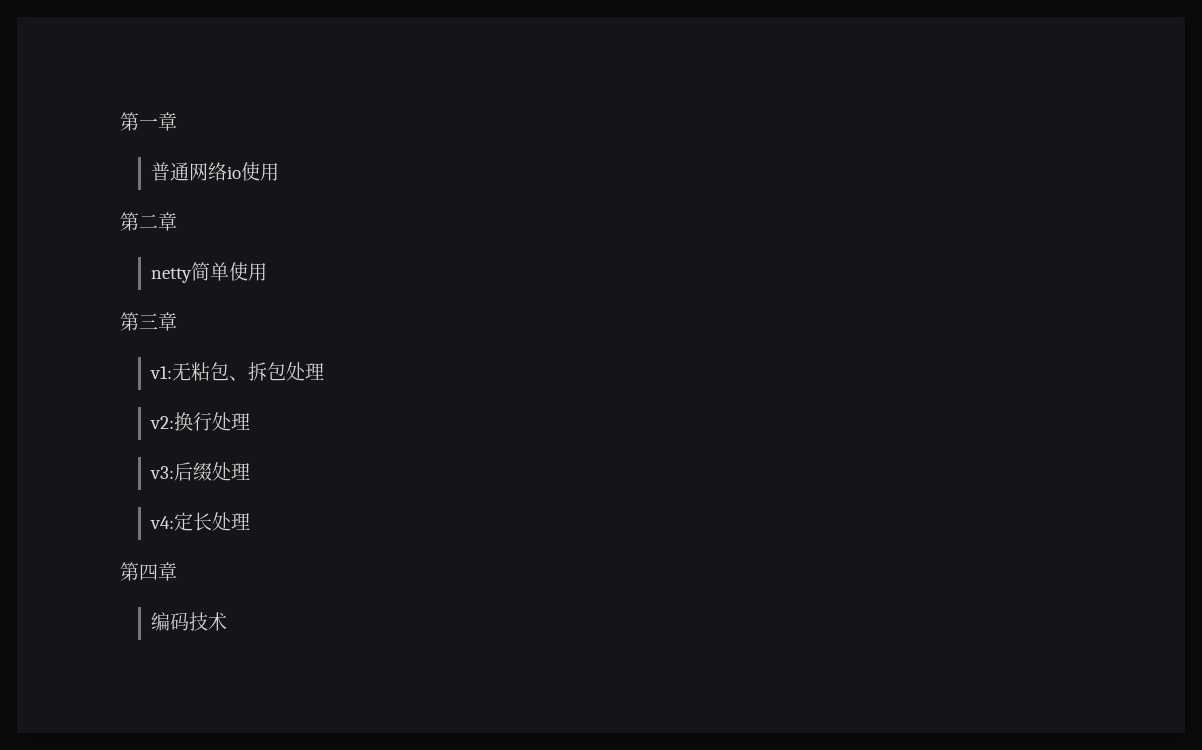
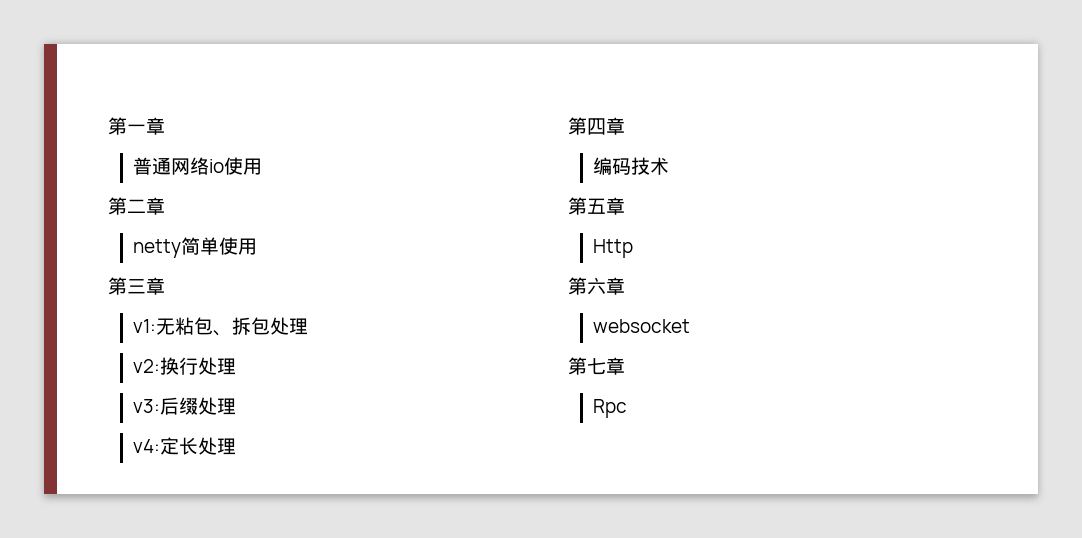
(228, 621) none -> [568,197,625,215] [593,239,634,258] [568,277,625,295] [593,319,691,333] [568,357,625,375] [593,399,628,418] // 第五章 // Http // 第六章 // websocket // 第七章 // Rpc

